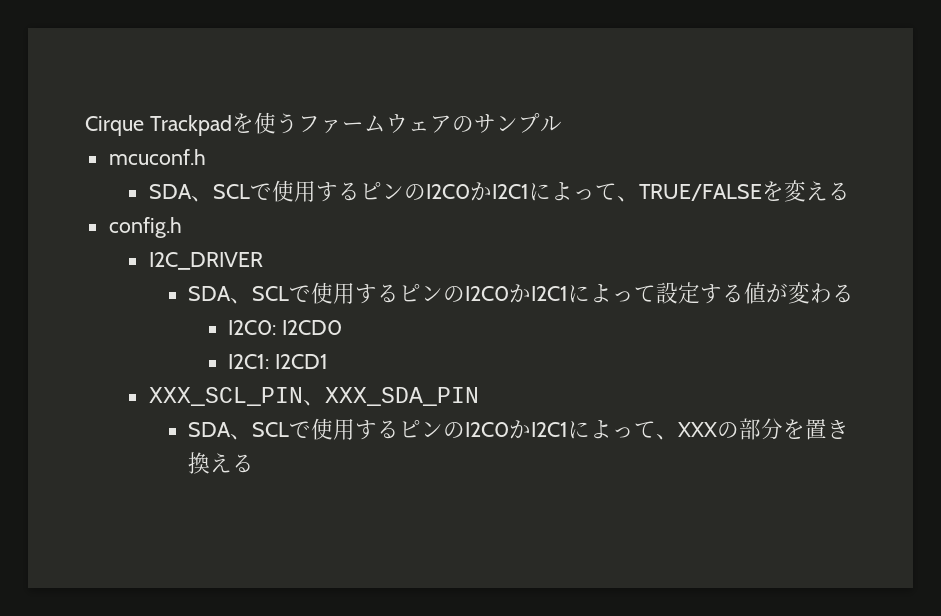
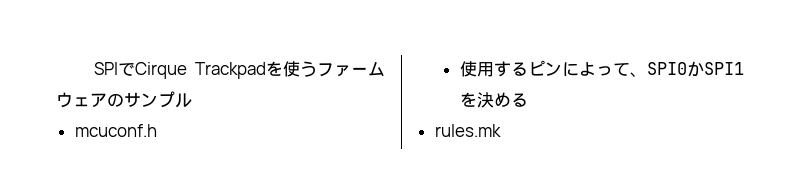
(85, 126) none -> [93,62,135,76] SPIで
[148,180,850,202] [108,217,182,238] [148,252,263,270] [188,282,855,304] [228,320,343,335] [228,354,329,369] [148,387,479,406] [188,418,850,440] [188,452,255,474] SDA、SCLで使用するピンのI2C0かI2C1によって、TRUE/FALSEを変える // config.h // I2C_DRIVER // SDA、SCLで使用するピンのI2C0かI2C1によって設定する値が変わる // I2C0: I2CD0 // I2C1: I2CD1 // XXX_SCL_PIN、XXX_SDA_PIN // SDA、SCLで使用するピンのI2C0かI2C1によって、XXXの部分を置き換える -> [459,60,744,77] [459,92,528,108] [434,124,501,137] 使用するピンによって、SPI0かSPI1を決める // rules.mk

